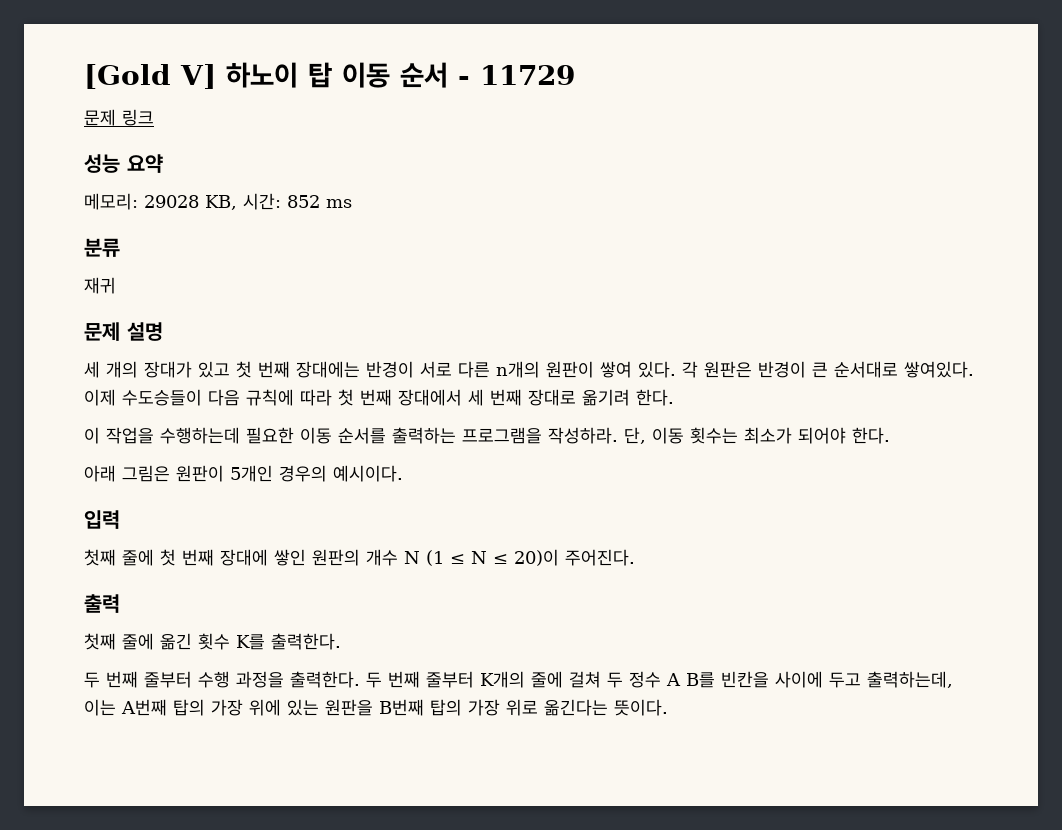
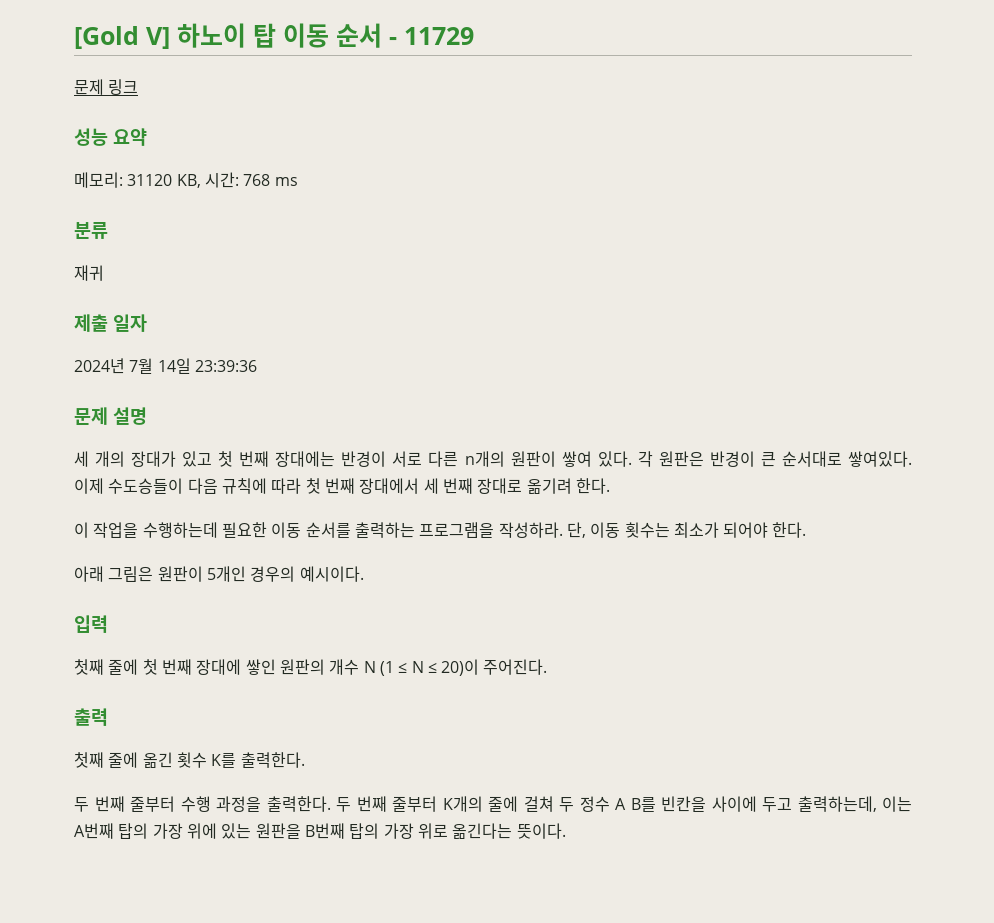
[144,195,199,208] 29028 -> [127,174,173,186] 31120
[287,195,320,208] 852 -> [243,174,271,186] 768
(116, 285) none -> [74,314,147,332] [74,358,257,374] // 제출 일자 // 2024년 7월 14일 23:39:36

